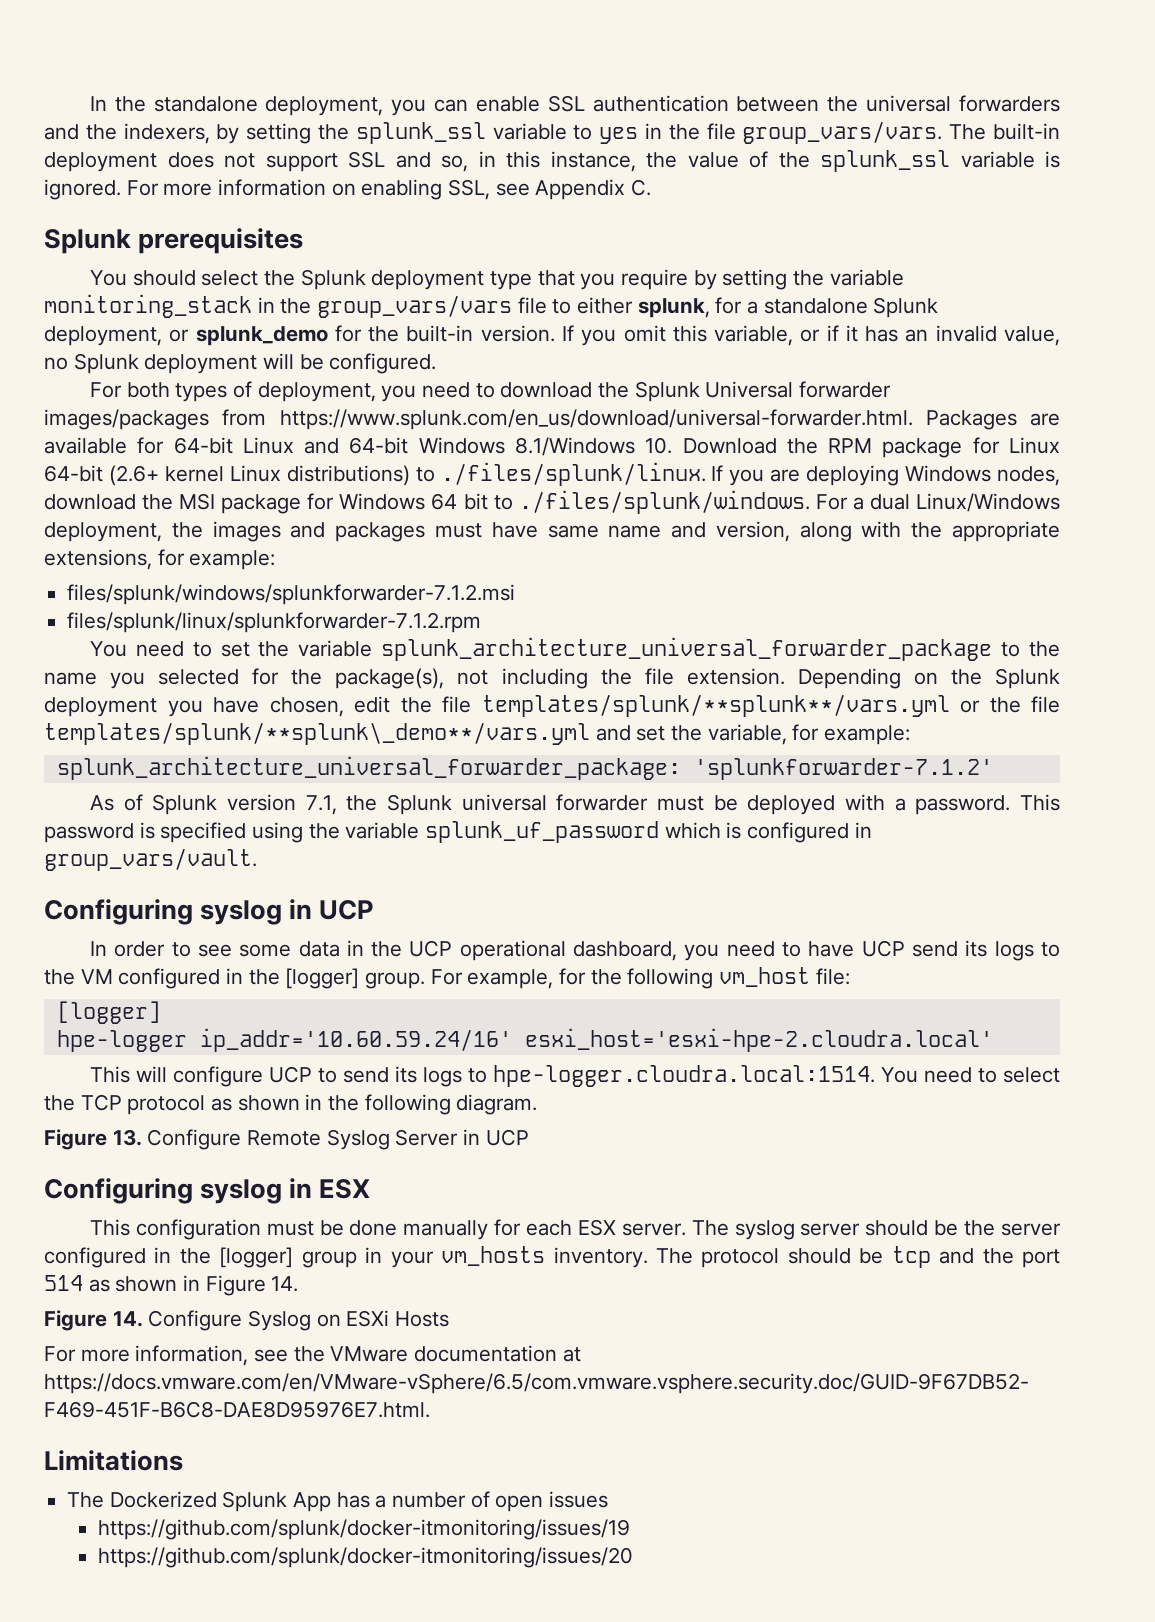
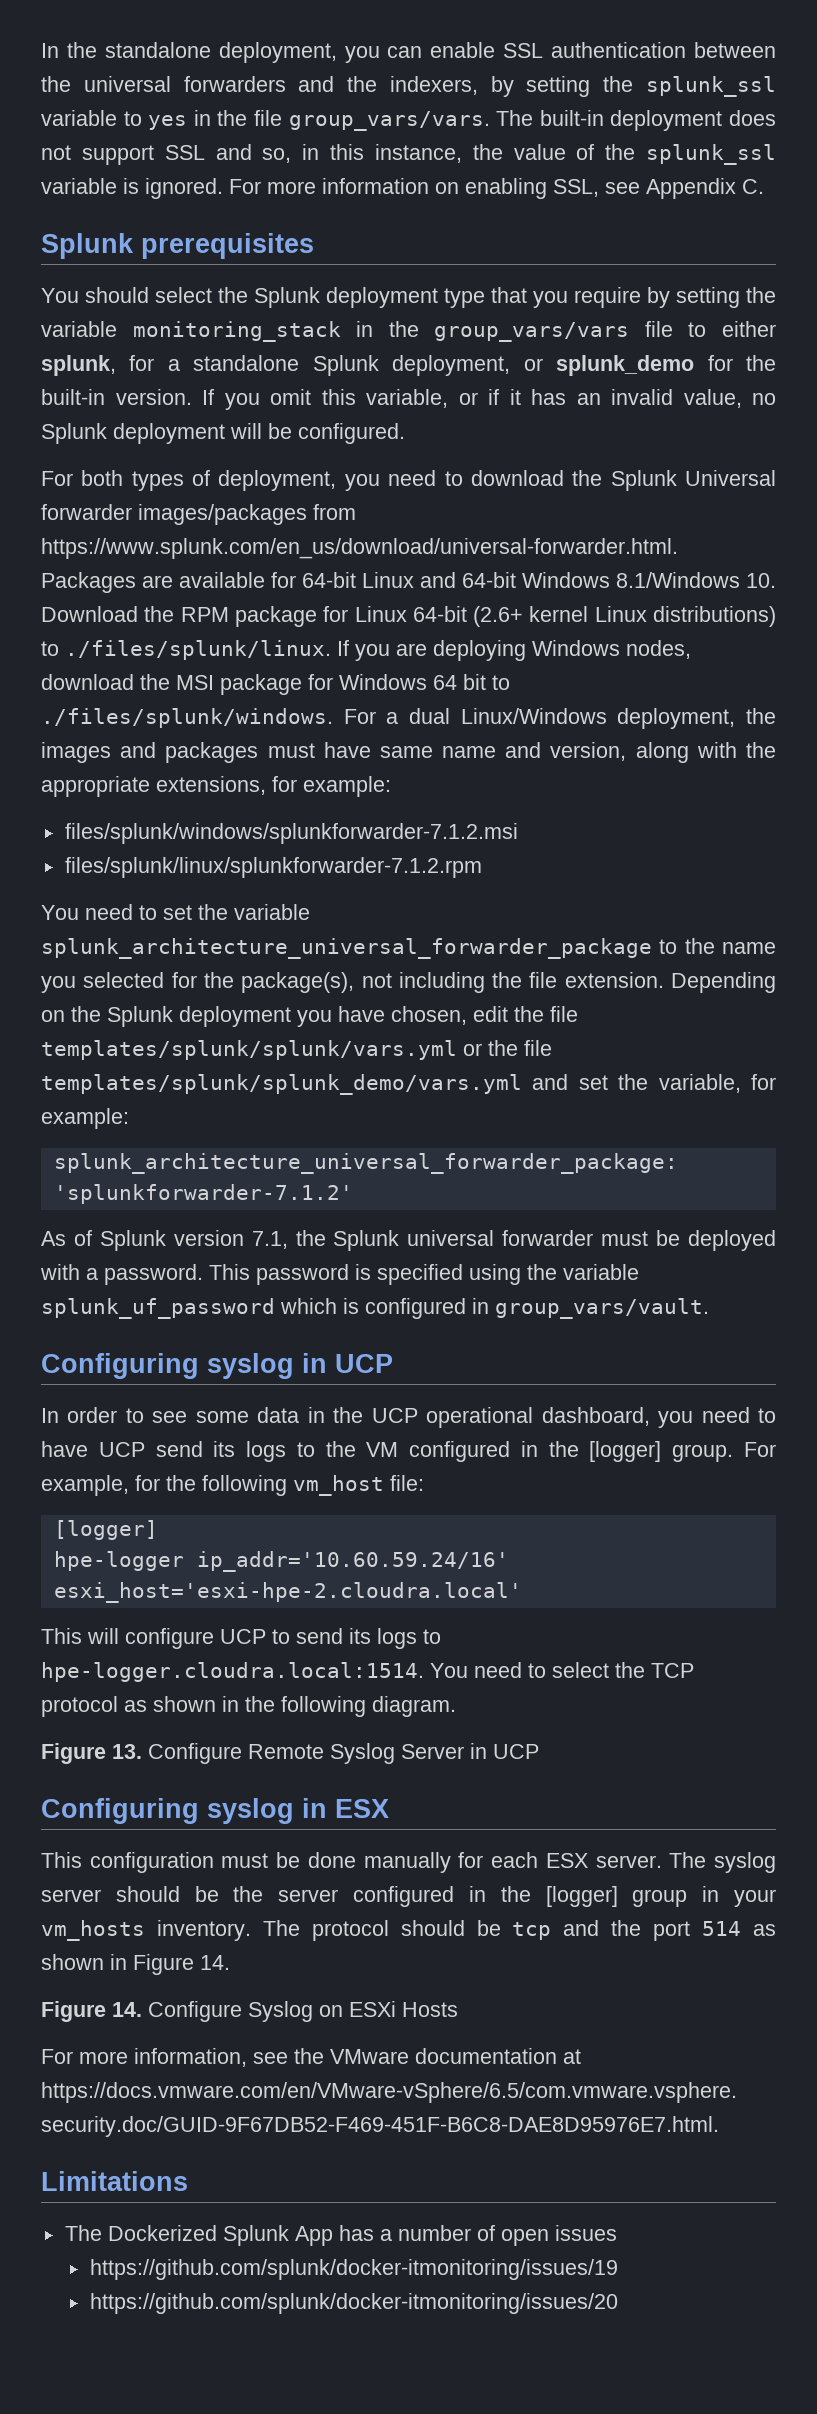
[481,694,950,717] templates/splunk/**splunk**/vars.yml -> [41,1040,457,1060] templates/splunk/splunk/vars.yml
[44,722,590,745] templates/splunk/**splunk\_demo**/vars.yml -> [41,1074,522,1095] templates/splunk/splunk_demo/vars.yml

